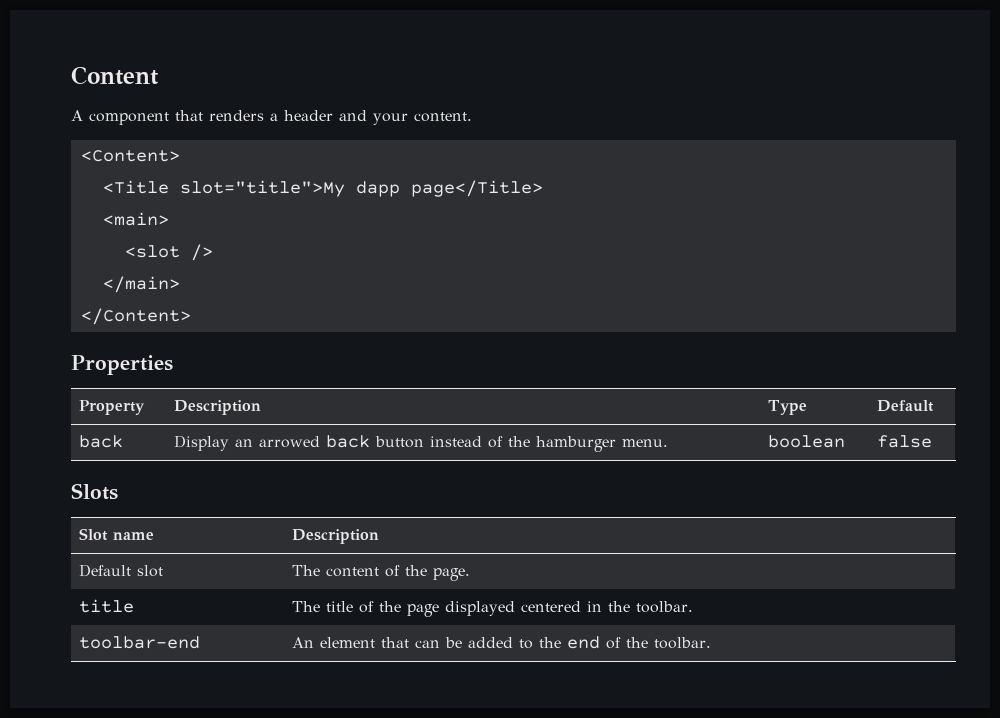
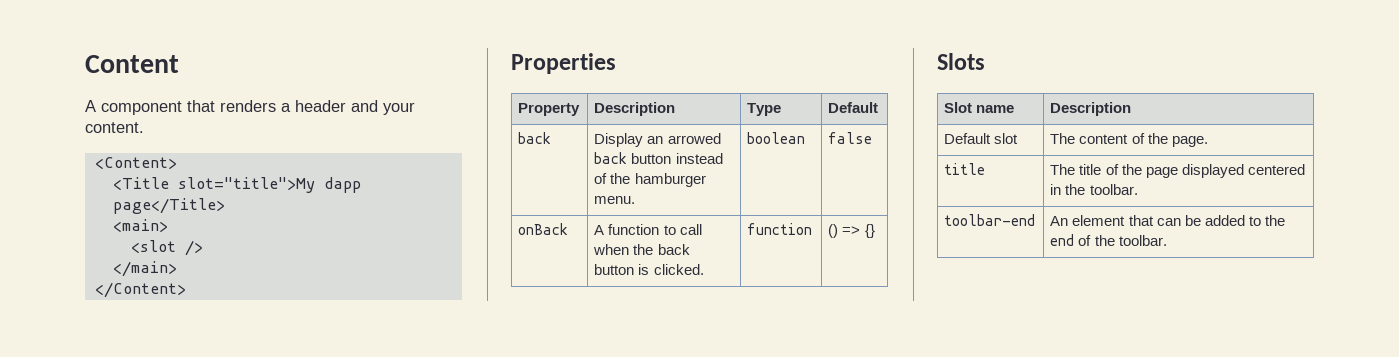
(932, 441) none -> [518,223,569,235] [594,224,702,235] [593,244,690,255] [594,264,704,275] [747,223,813,235] [828,224,875,238] // onBack | A function to call when the back button is clicked. | function | () => {}

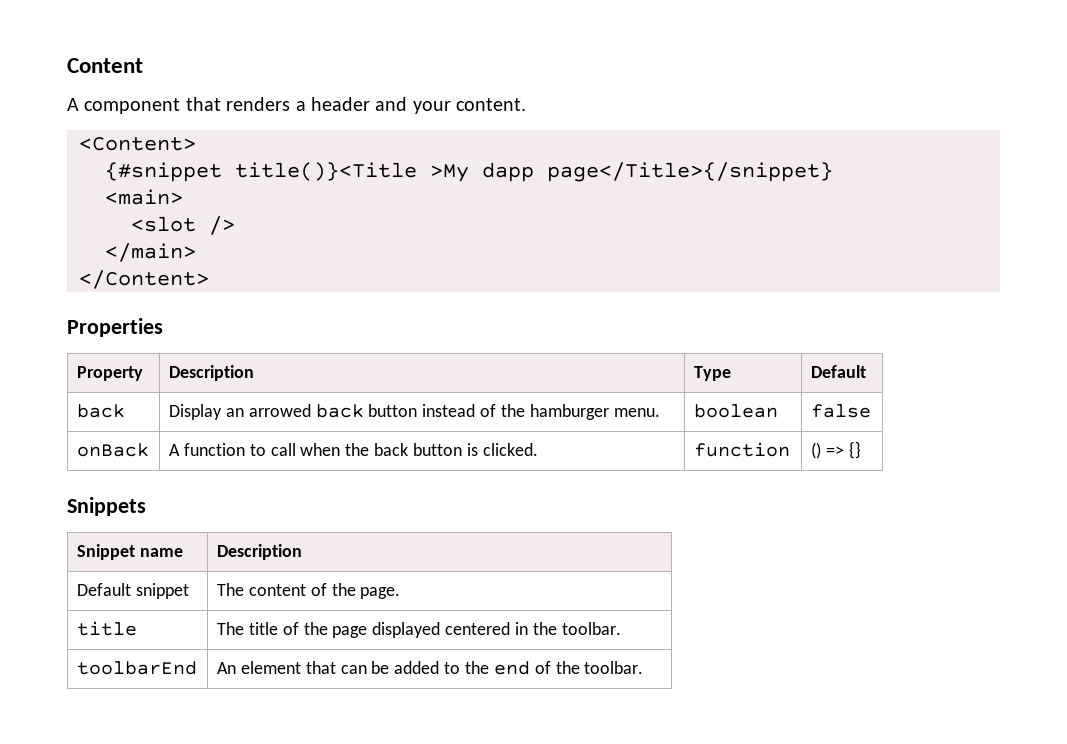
[112,177,361,193] [112,198,225,214] <Title slot="title">My dapp page</Title> -> [105,162,833,182] {#snippet title()}<Title >My dapp page</Title>{/snippet}
[937,53,985,70] [944,102,973,113] Slots // Slot -> [67,497,146,516] [76,544,135,560] Snippets // Snippet
[994,133,1019,144] slot -> [135,583,189,599] snippet
[944,214,1036,226] toolbar-end -> [76,661,197,675] toolbarEnd

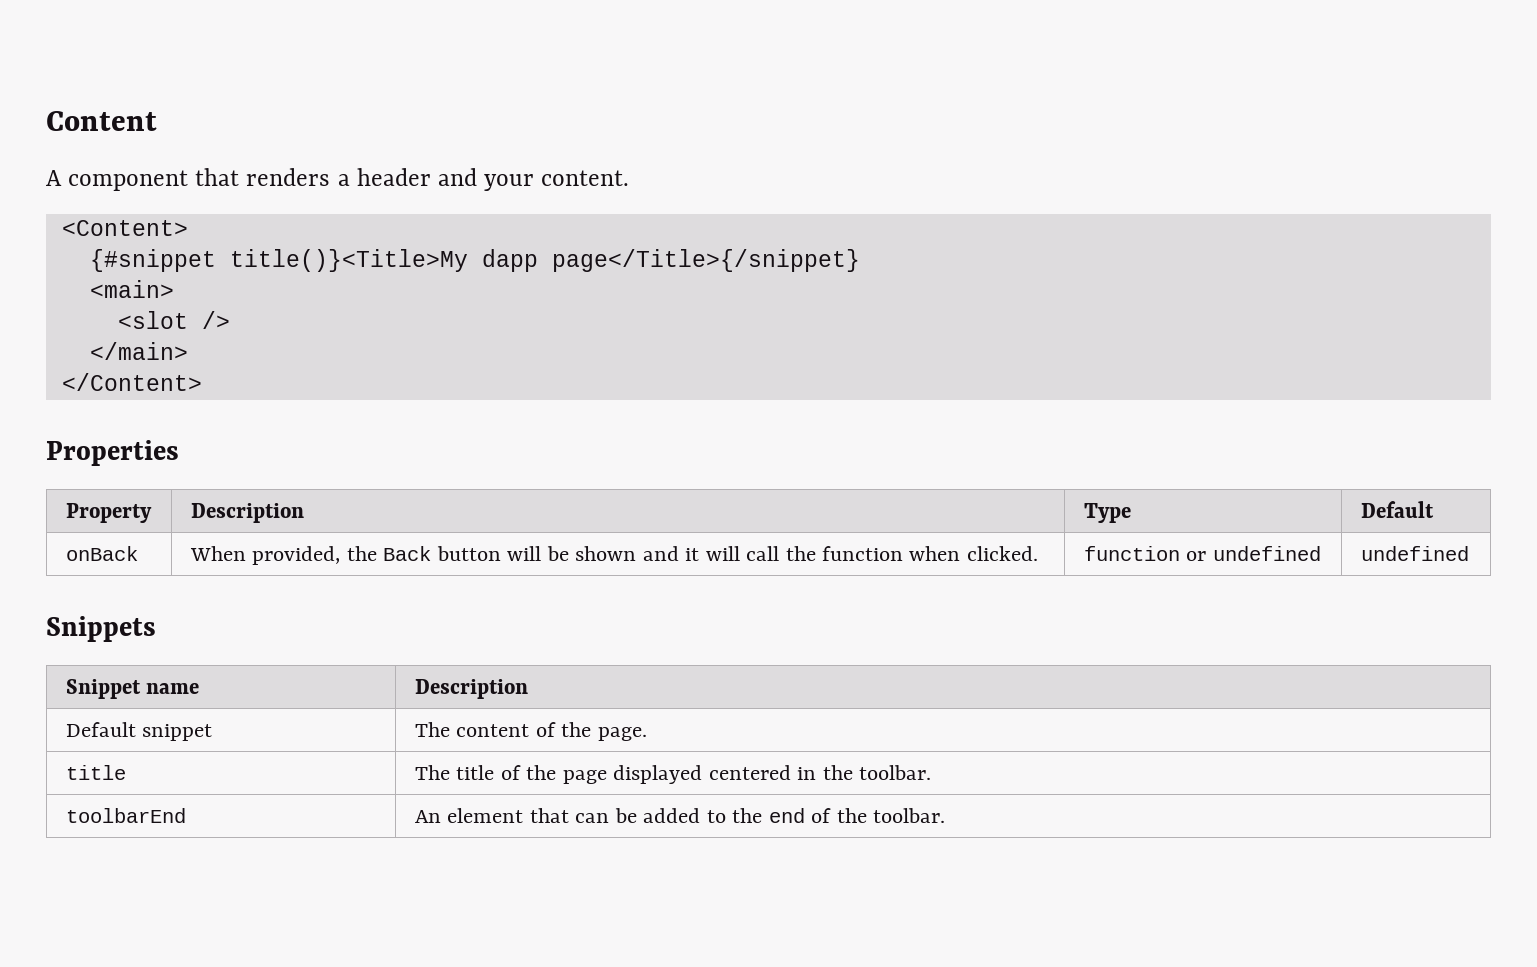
[235,162,469,182] title()}<Title >My -> [229,249,468,272] title()}<Title>My
[76,404,125,418] [168,404,660,420] [693,404,778,418] [810,404,871,418] [76,443,149,457] [168,443,478,456] back | Display an arrowed back button instead of the hamburger menu. | boolean | false // onBack | A function to call when the back button is -> [65,546,138,561] [189,546,961,565] onBack | When provided, the Back button will be shown and it will call the function when
[810,441,861,459] | () => {} -> [1186,546,1321,561] [1360,546,1469,561] or undefined | undefined

